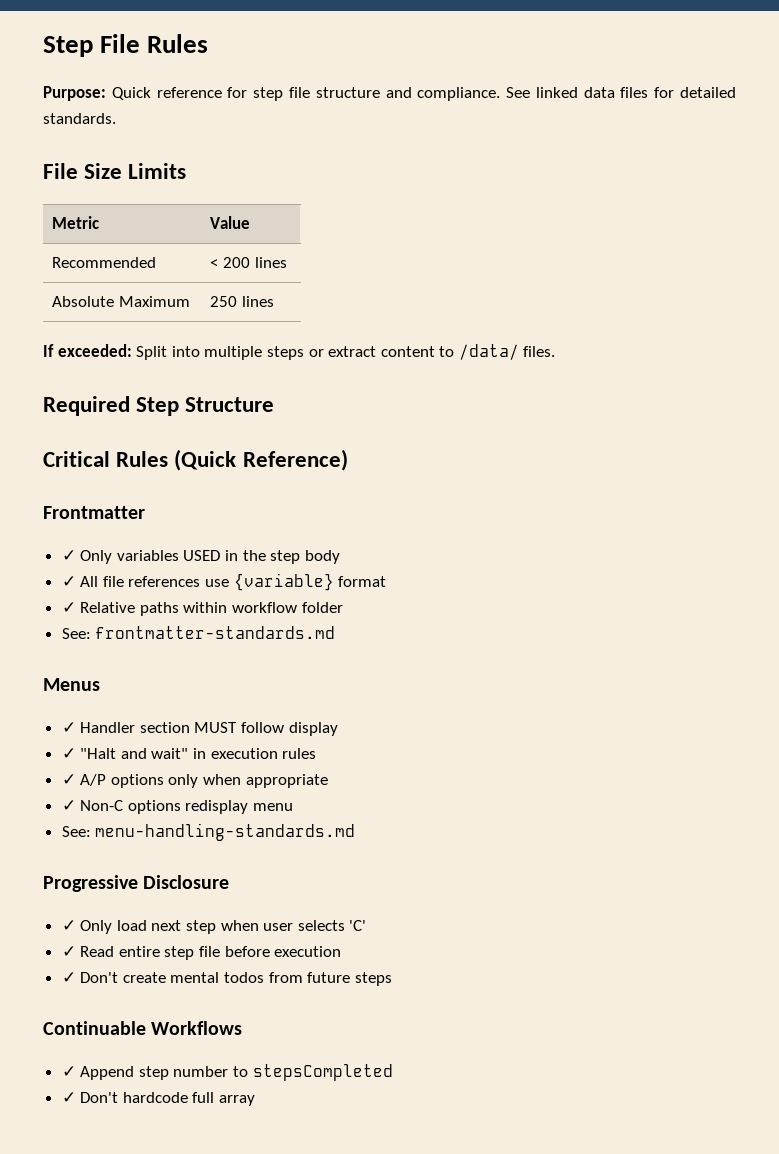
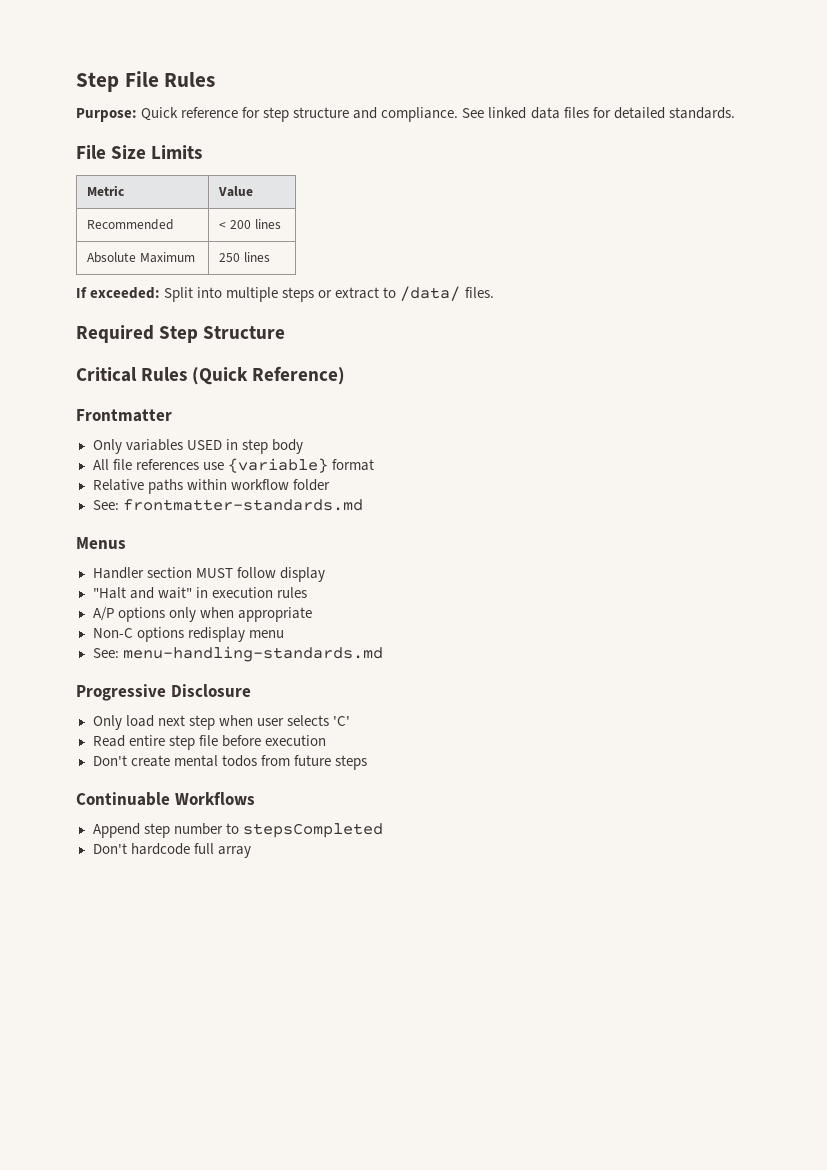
[288,87,310,98] file -> (290, 114) none
[380,346,435,357] content -> (380, 293) none
[61,550,76,561] ✓ -> (172, 415) none
[242,550,266,561] the -> (238, 444) none
[61,576,76,587] ✓ -> (303, 446) none
[61,602,76,613] ✓ -> (374, 465) none
[61,722,76,733] ✓ -> (126, 543) none
[61,748,76,759] ✓ -> (325, 574) none
[61,774,76,785] ✓ -> (307, 592) none
[61,800,76,811] ✓ -> (312, 614) none
[61,920,76,931] ✓ -> (251, 690) none
[61,946,76,957] ✓ -> (350, 721) none
[61,972,76,983] ✓ -> (326, 740) none
[61,1066,76,1077] ✓ -> (255, 798) none
[61,1092,76,1103] ✓ -> (383, 830) none

